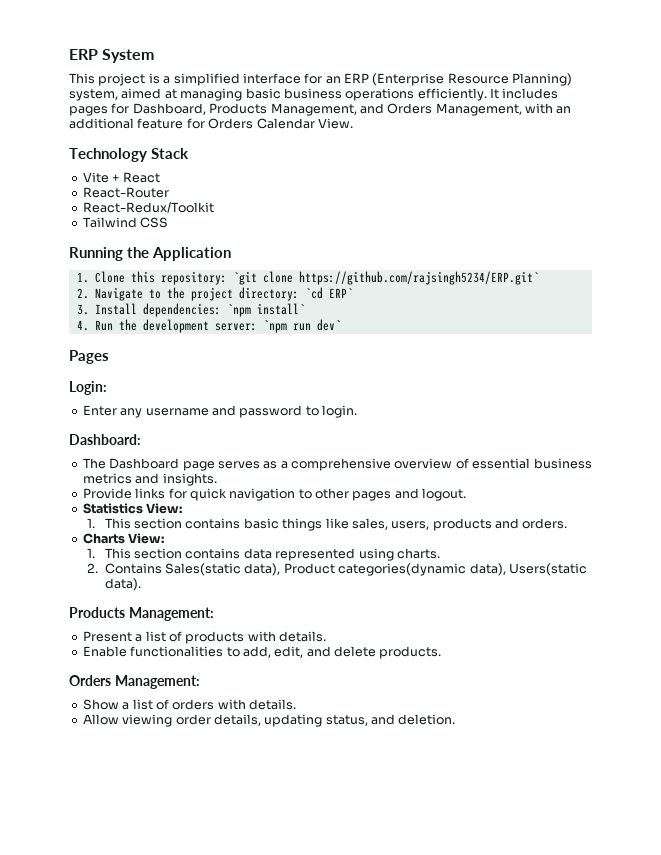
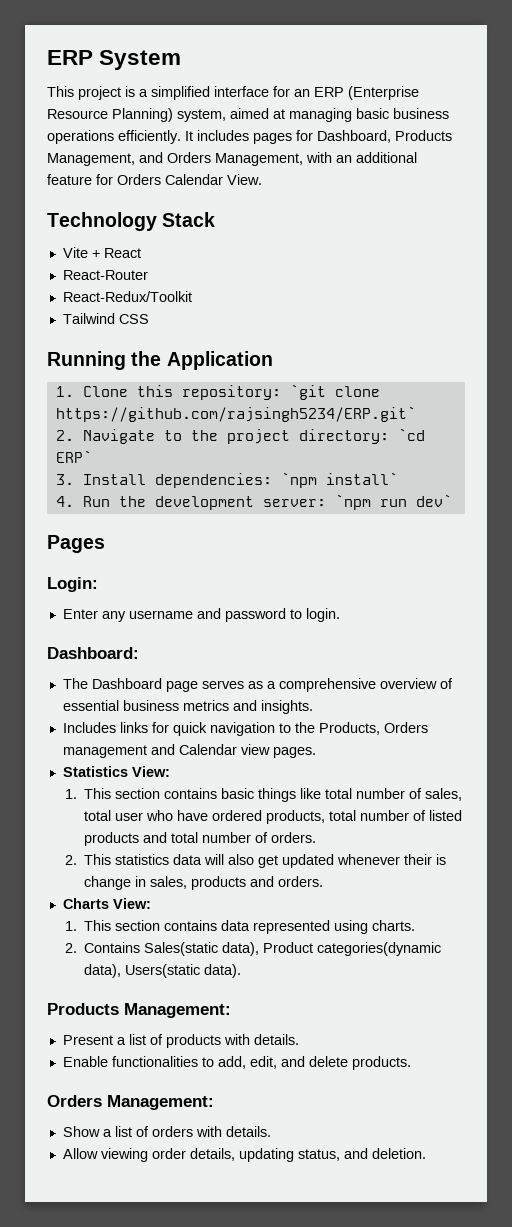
[82,488,132,499] Provide -> [62,722,116,733] Includes
[315,488,467,501] other pages and logout. -> [294,722,428,735] [62,744,316,758] the Products, Orders management and Calendar view pages.
[351,518,430,530] sales, users, -> [325,788,463,801] [84,810,463,824] [84,832,317,846] [65,854,447,868] [84,876,188,890] total number of sales, total user who have ordered products, total number of listed products and total number of orders. // 2. This statistics data will also get updated whenever their is change in sales,

